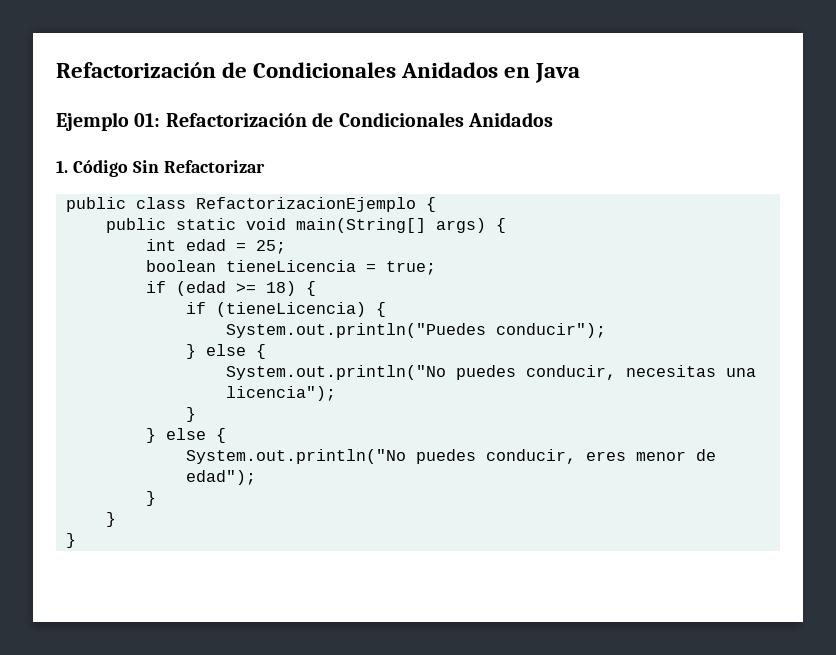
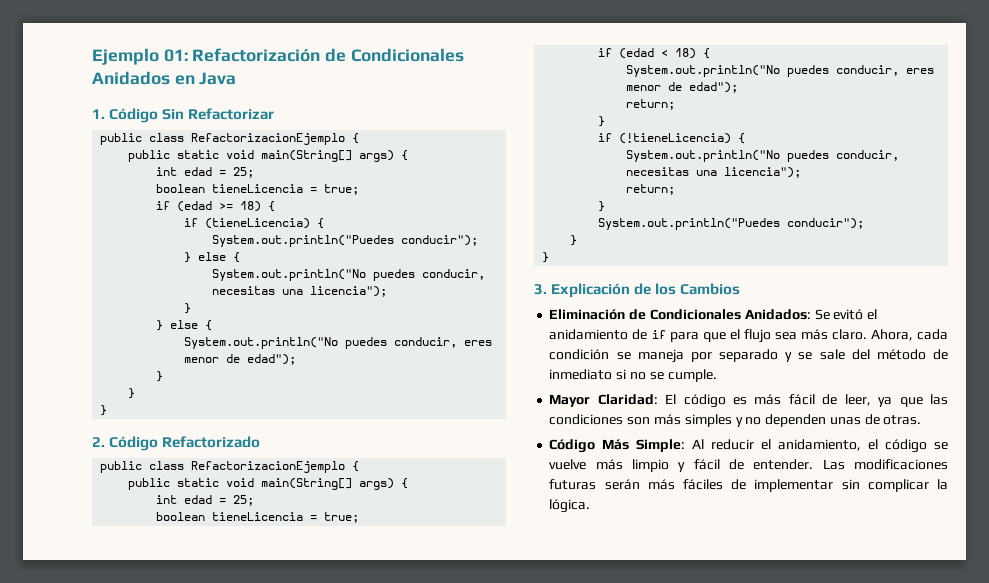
(56, 70) none -> [92,48,188,65] Ejemplo 01:
[56,112,553,131] // Ejemplo 01: Refactorización de Condicionales Anidados -> (237, 78) none
(76, 540) none -> [92,436,261,451] [100,461,360,473] [128,478,409,490] [156,495,255,506] [156,512,360,523] [598,48,711,59] [626,65,935,77] [626,82,739,93] [626,99,676,110] [598,116,606,127] [598,133,746,144] [626,150,900,162] [626,167,802,178] [626,184,676,195] [598,201,606,212] [598,218,865,230] [570,235,578,246] [542,252,550,263] [534,283,741,298] [549,309,878,320] [549,329,948,343] [549,349,949,363] [549,369,717,382] [549,394,948,408] [549,414,922,427] [549,439,948,453] [549,459,948,472] [549,479,948,492] [549,499,591,513] // 2. Código Refactorizado // public class RefactorizacionEjemplo { // public static void main(String[] args) { // int edad = 25; // boolean tieneLicencia = true; // if (edad < 18) { // System.out.println("No puedes conducir, eres menor de edad"); // return; // } // if (!tieneLicencia) { // System.out.println("No puedes conducir, necesitas una licencia"); // return; // } // System.out.println("Puedes conducir"); // } // } // 3. Explicación de los Cambios // Eliminación de Condicionales Anidados: Se evitó el anidamiento de if para que el flujo sea más claro. Ahora, cada condición se maneja por separado y se sale del método de inmediato si no se cumple. // Mayor Claridad: El código es más fácil de leer, ya que las condiciones son más simples y no dependen unas de otras. // Código Más Simple: Al reducir el anidamiento, el código se vuelve más limpio y fácil de entender. Las modificaciones futuras serán más fáciles de implementar sin complicar la lógica.

